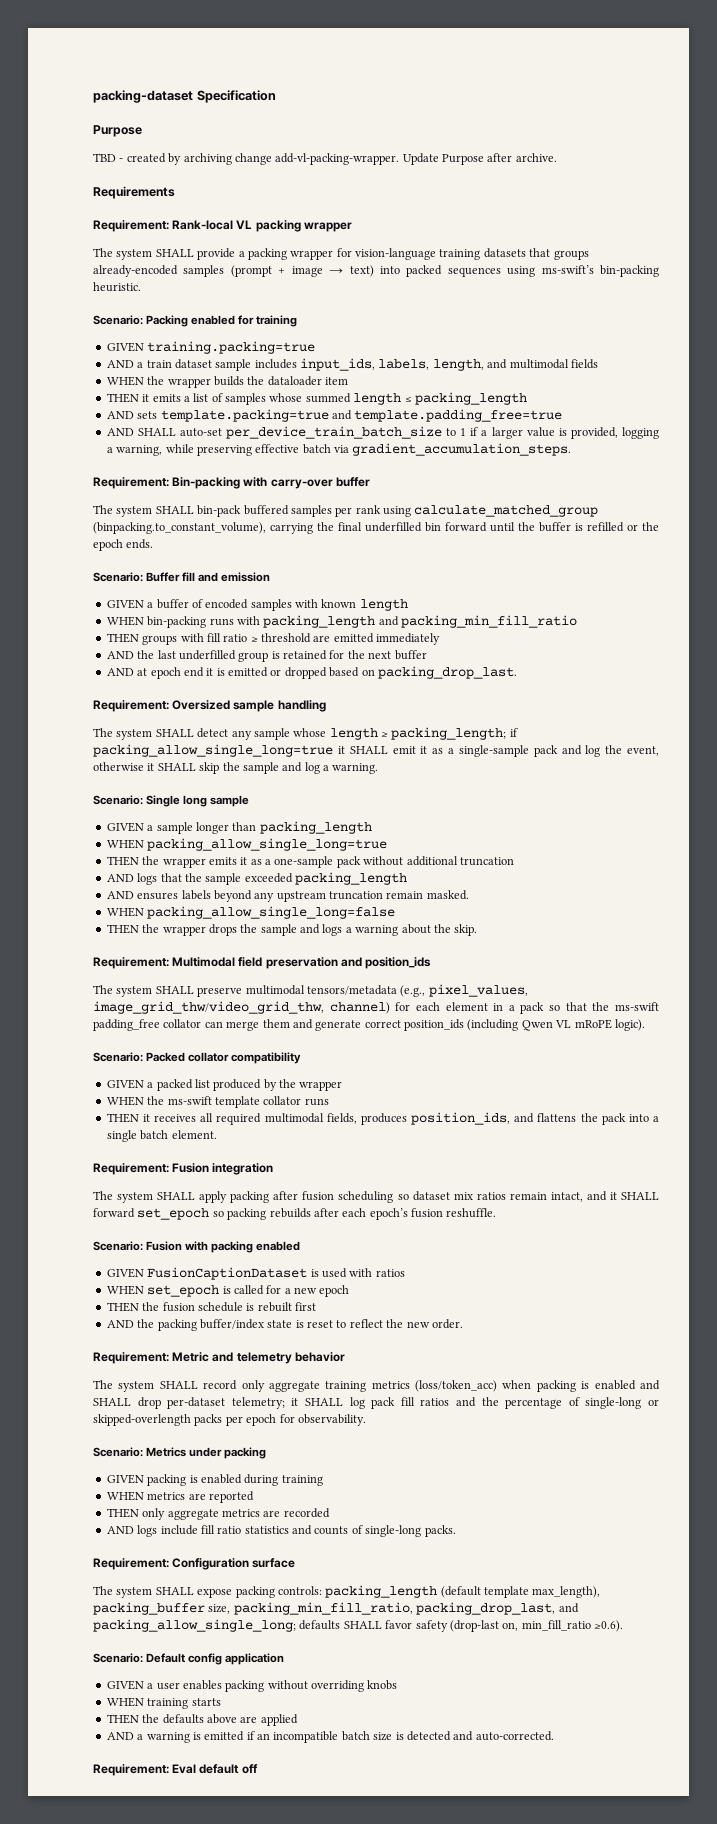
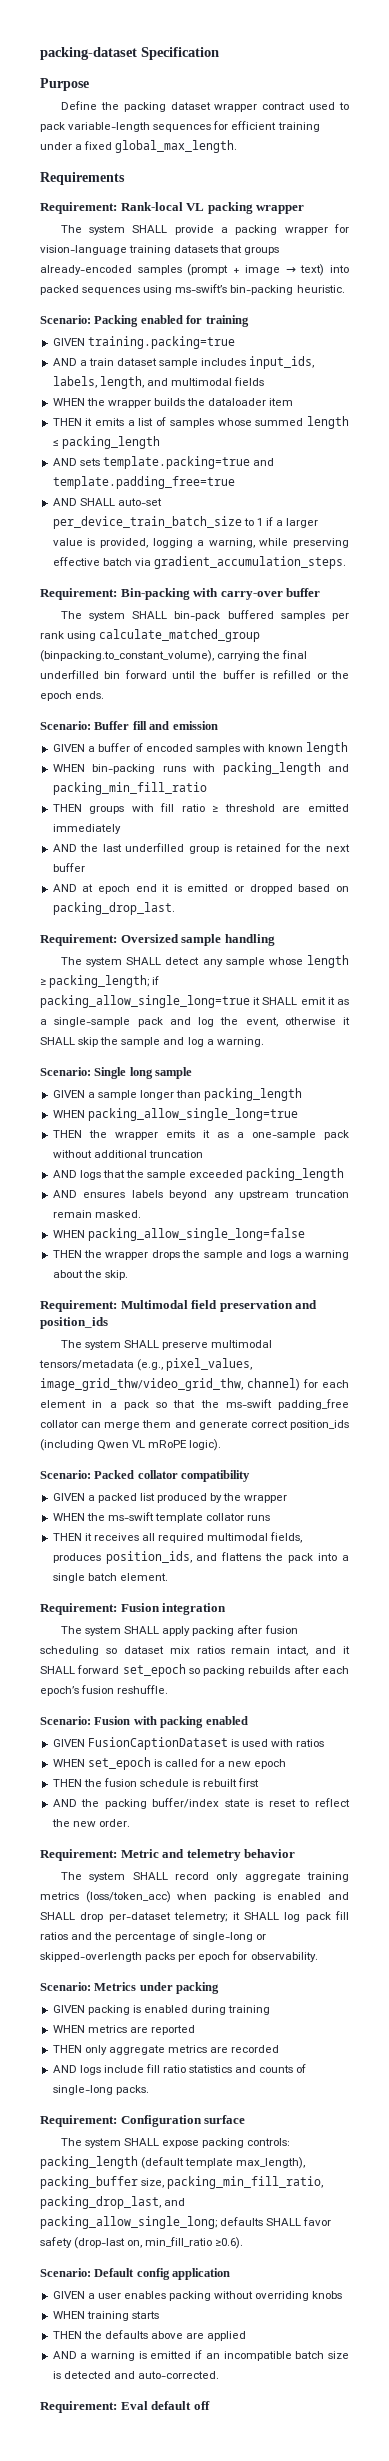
[93,153,557,165] TBD - created by archiving change add-vl-packing-wrapper. Update Purpose after archive. -> [60,101,349,112] [40,121,320,132] [40,140,238,153] Define the packing dataset wrapper contract used to pack variable-length sequences for efficient training under a fixed global_max_length.

